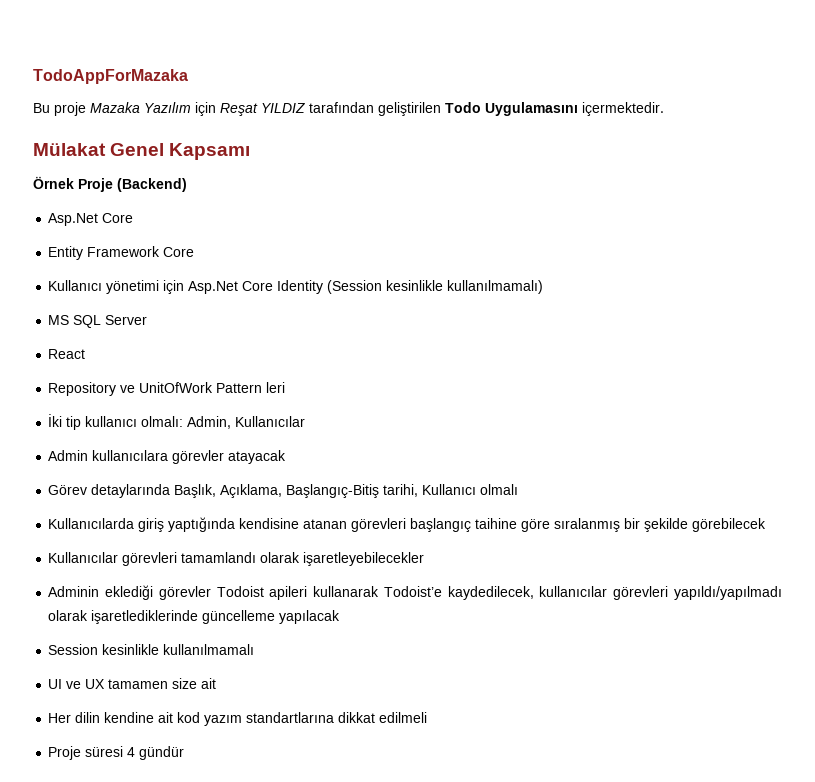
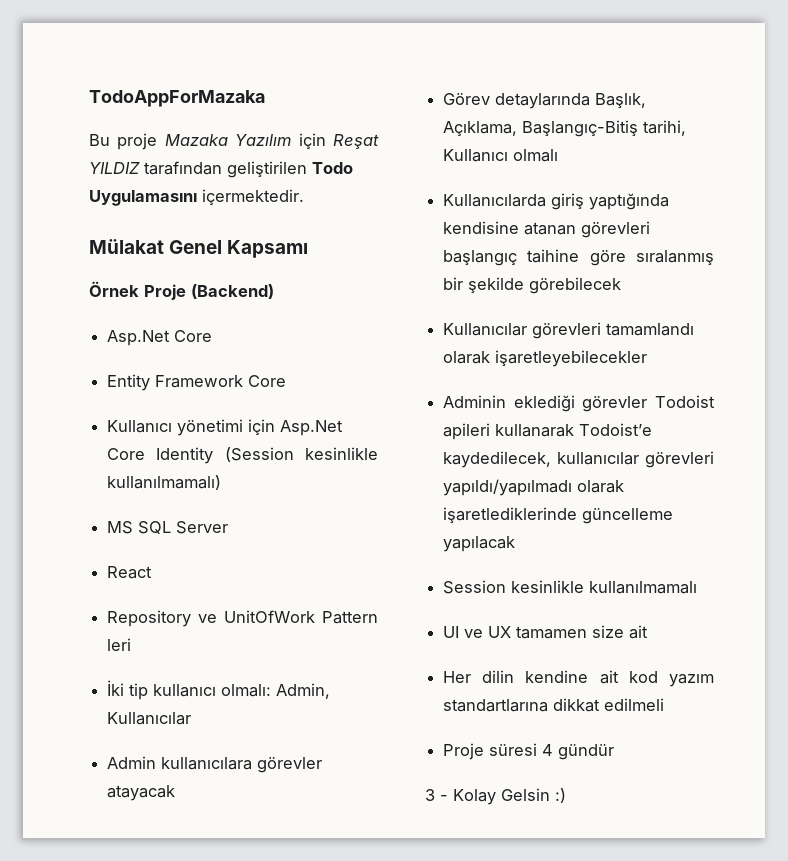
(185, 753) none -> [425,788,566,805] // 3 - Kolay Gelsin :)

